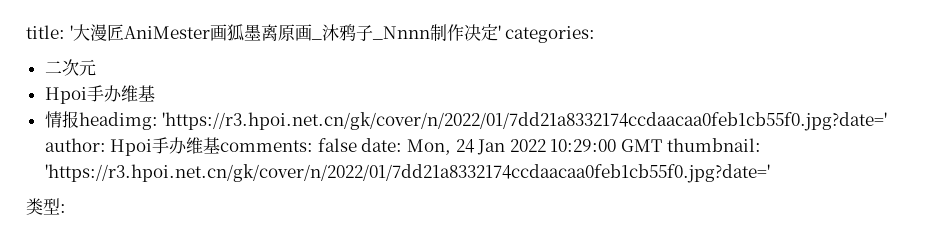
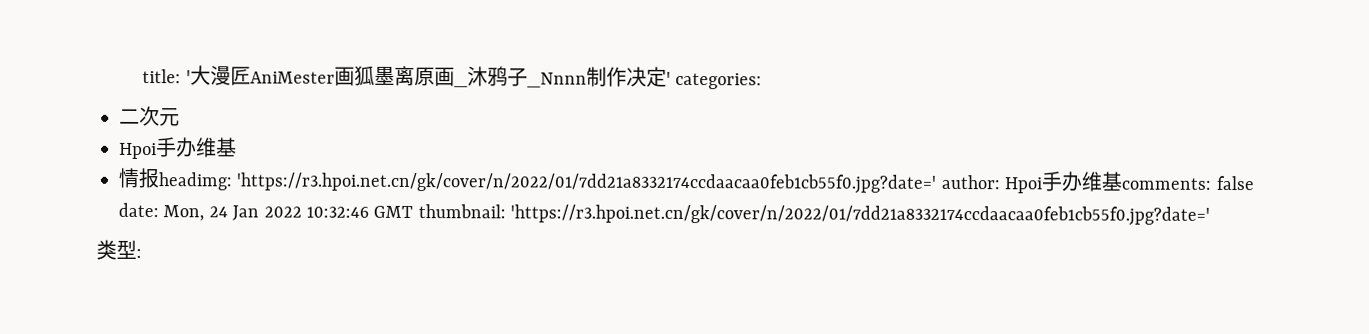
[550,139,617,152] 10:29:00 -> [306,206,369,218] 10:32:46

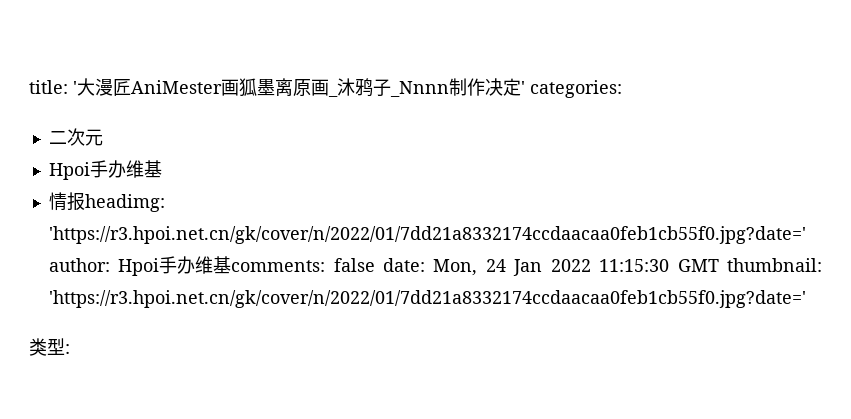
[306,206,369,218] 10:32:46 -> [599,259,670,272] 11:15:30

